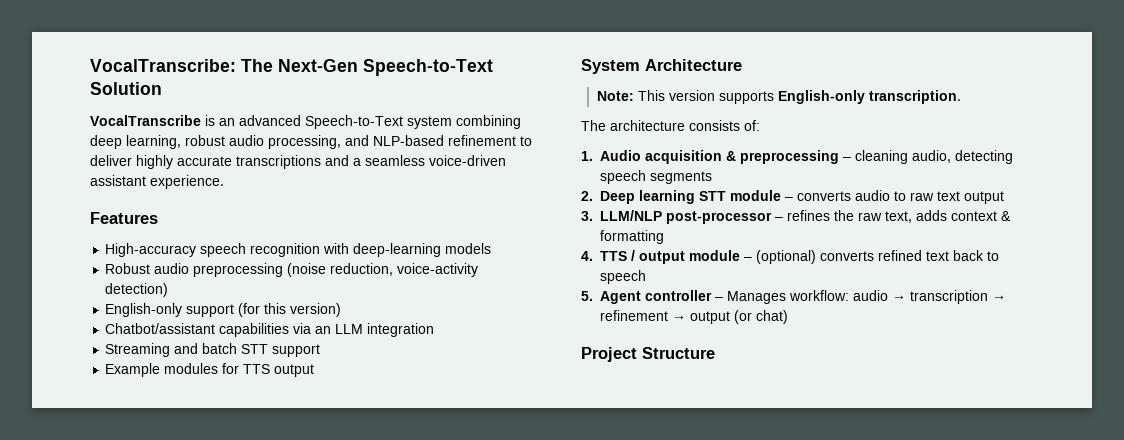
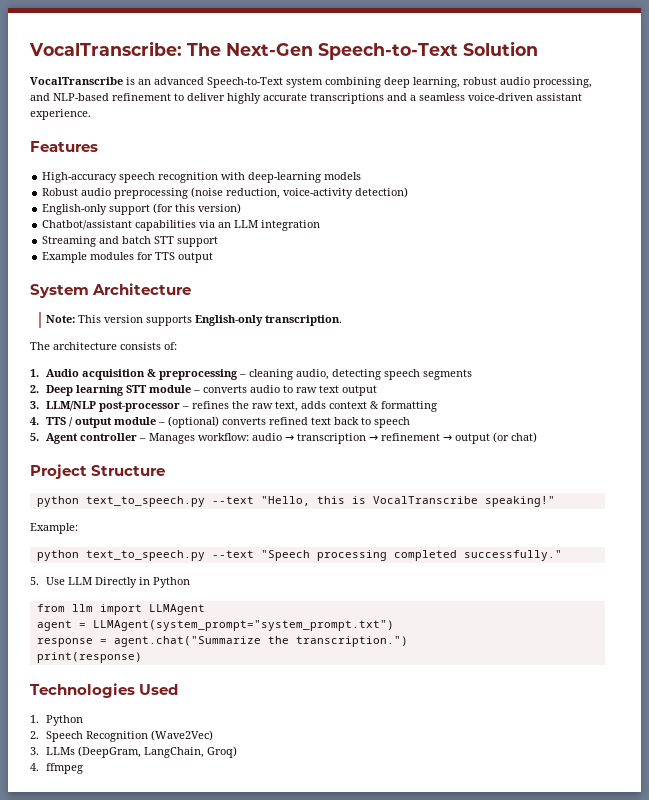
(715, 353) none -> [36,496,555,507] [30,523,78,534] [36,550,562,561] [30,577,191,588] [36,604,205,615] [36,620,394,631] [36,636,408,647] [36,652,142,663] [30,683,179,698] [30,715,84,726] [30,730,214,742] [30,746,238,758] [30,763,84,774] // python text_to_speech.py --text "Hello, this is VocalTranscribe speaking!" // Example: // python text_to_speech.py --text "Speech processing completed successfully." // 5. Use LLM Directly in Python // from llm import LLMAgent // agent = LLMAgent(system_prompt="system_prompt.txt") // response = agent.chat("Summarize the transcription.") // print(response) // Technologies Used // 1. Python // 2. Speech Recognition (Wave2Vec) // 3. LLMs (DeepGram, LangChain, Groq) // 4. ffmpeg

